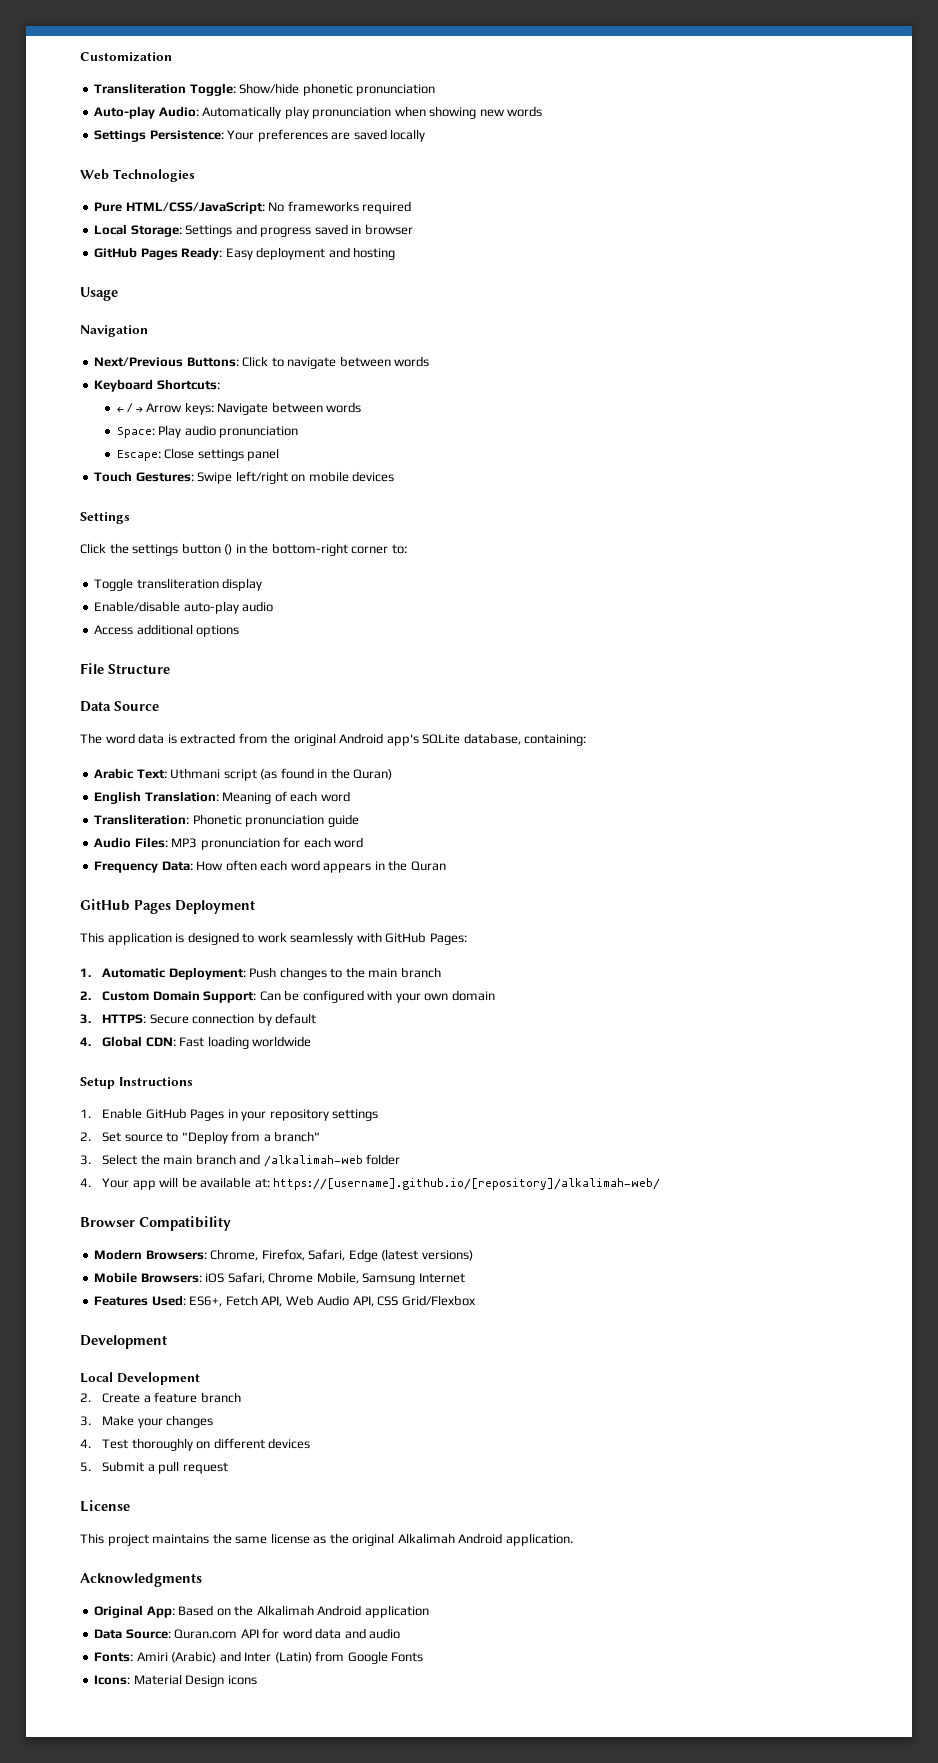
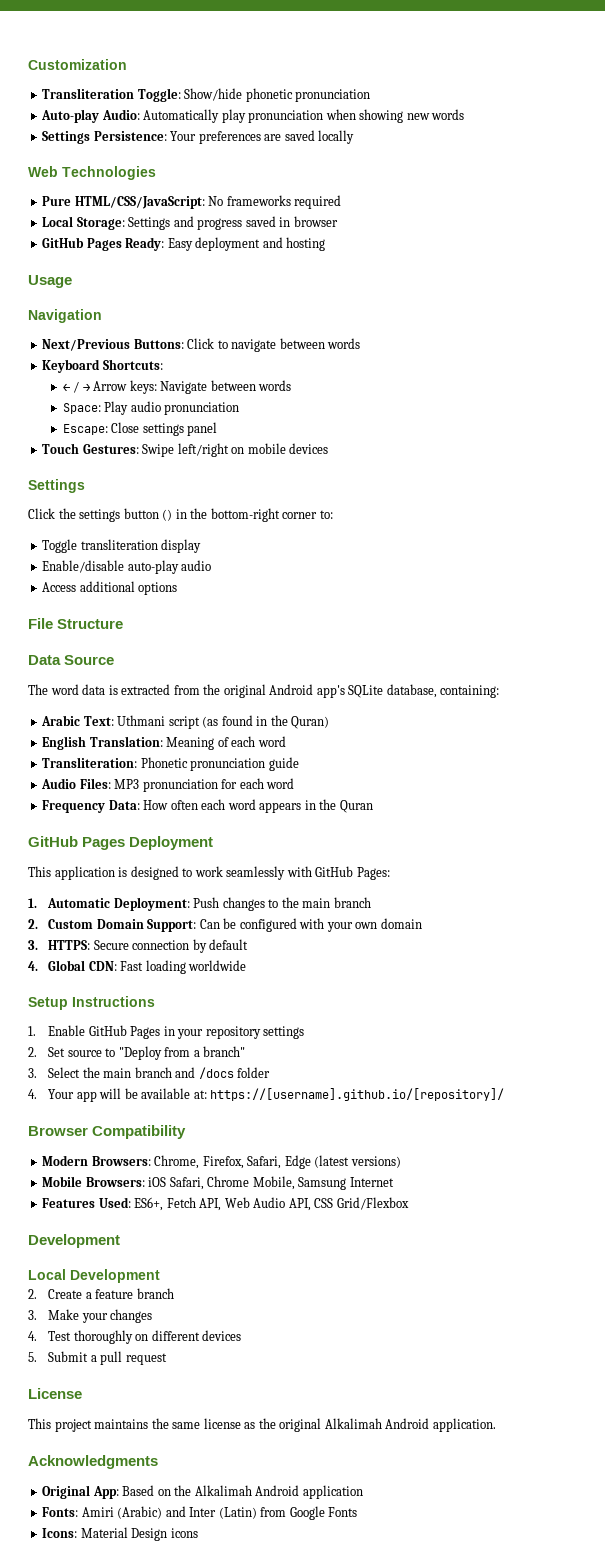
[263,1155,363,1167] /alkalimah-web -> [198,1067,234,1079] /docs
[273,1178,661,1190] https://[username].github.io/[repository]/alkalimah-web/ -> [210,1088,505,1101] https://[username].github.io/[repository]/
[94,1628,401,1639] // Data Source: Quran.com API for word data and audio -> (363, 1492) none

